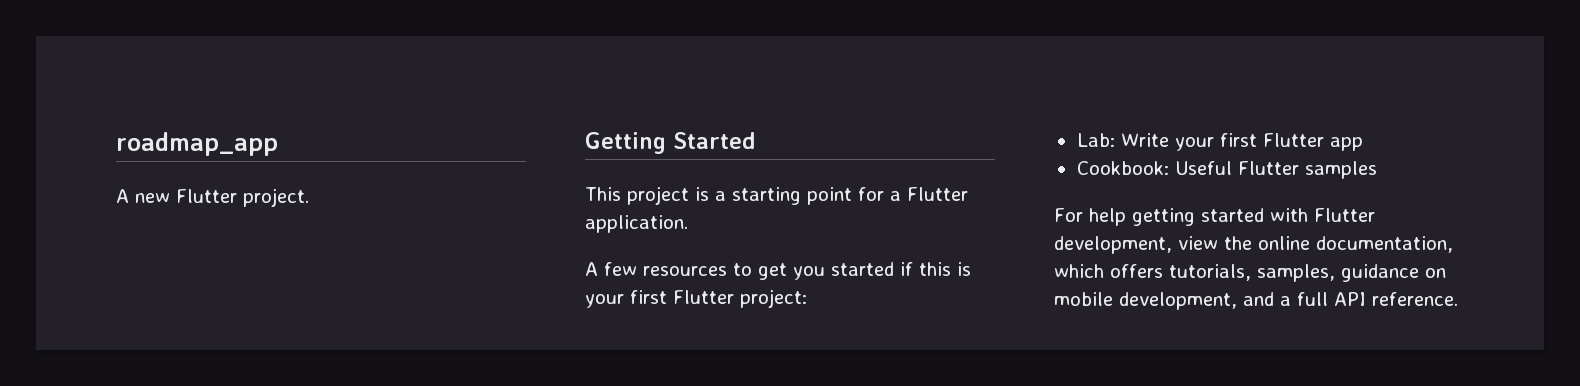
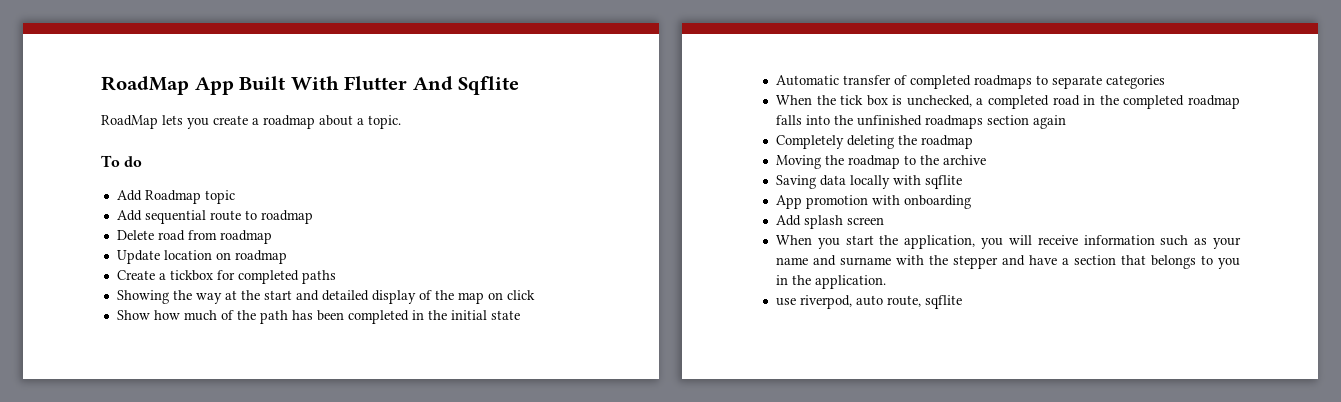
[116,132,278,156] [116,188,309,207] [585,132,755,154] [585,186,968,205] [585,215,688,233] [585,262,971,280] [585,289,807,308] [1076,133,1363,151] [1076,161,1377,179] [1054,208,1375,226] [1054,236,1453,254] [1054,264,1446,282] [1054,292,1458,310] roadmap_app // A new Flutter project. // Getting Started // This project is a starting point for a Flutter application. // A few resources to get you started if this is your first Flutter project: // Lab: Write your first Flutter app // Cookbook: Useful Flutter samples // For help getting started with Flutter development, view the online documentation, which offers tutorials, samples, guidance on mobile development, and a full API reference. -> [101,76,520,95] [101,115,401,129] [101,155,143,167] [116,190,235,204] [116,210,313,224] [116,230,272,244] [116,250,287,264] [116,270,336,284] [116,290,535,304] [116,310,520,324] [775,75,1165,89] [775,95,1240,109] [775,115,1066,129] [775,135,973,149] [775,155,986,169] [775,175,962,189] [775,195,971,209] [775,215,884,229] [775,235,1241,249] [775,255,1240,269] [775,275,886,289] [775,295,962,309] RoadMap App Built With Flutter And Sqflite // RoadMap lets you create a roadmap about a topic. // To do // Add Roadmap topic // Add sequential route to roadmap // Delete road from roadmap // Update location on roadmap // Create a tickbox for completed paths // Showing the way at the start and detailed display of the map on click // Show how much of the path has been completed in the initial state // Automatic transfer of completed roadmaps to separate categories // When the tick box is unchecked, a completed road in the completed roadmap falls into the unfinished roadmaps section again // Completely deleting the roadmap // Moving the roadmap to the archive // Saving data locally with sqflite // App promotion with onboarding // Add splash screen // When you start the application, you will receive information such as your name and surname with the stepper and have a section that belongs to you in the application. // use riverpod, auto route, sqflite

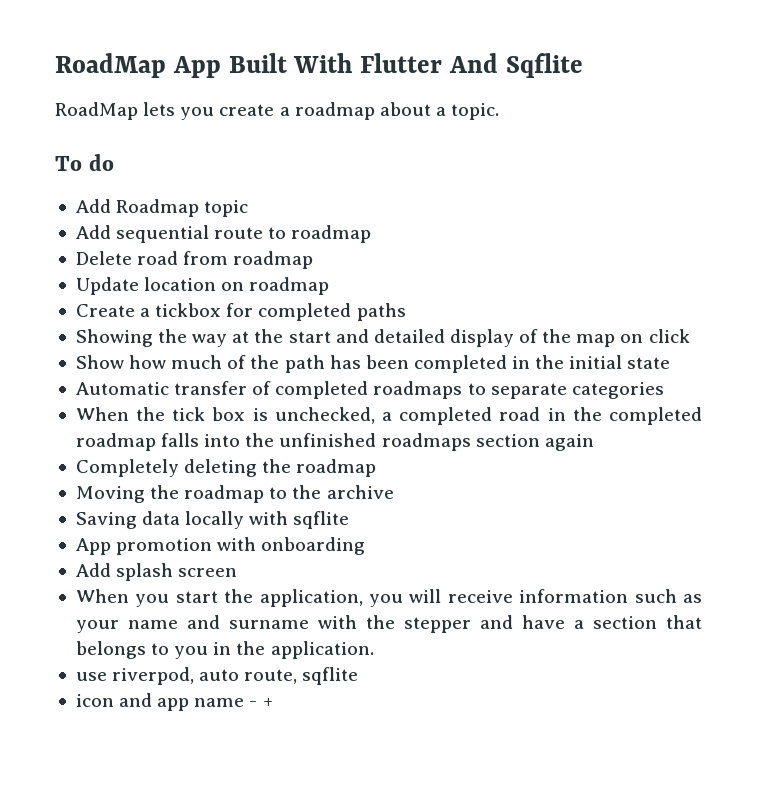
(962, 302) none -> [75,693,273,711] // icon and app name - +

